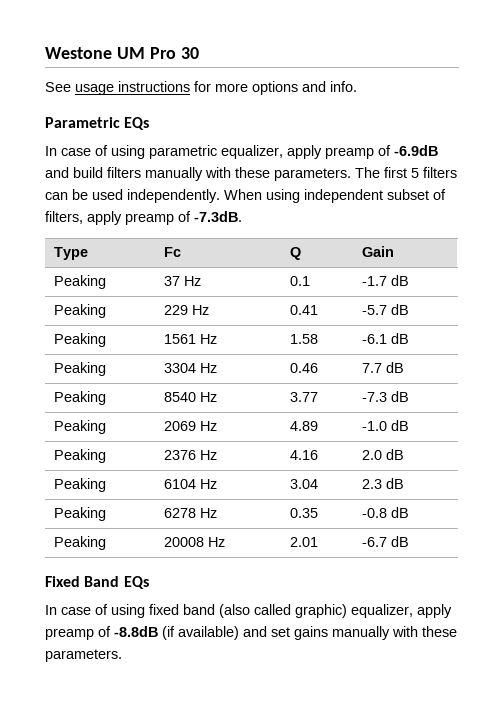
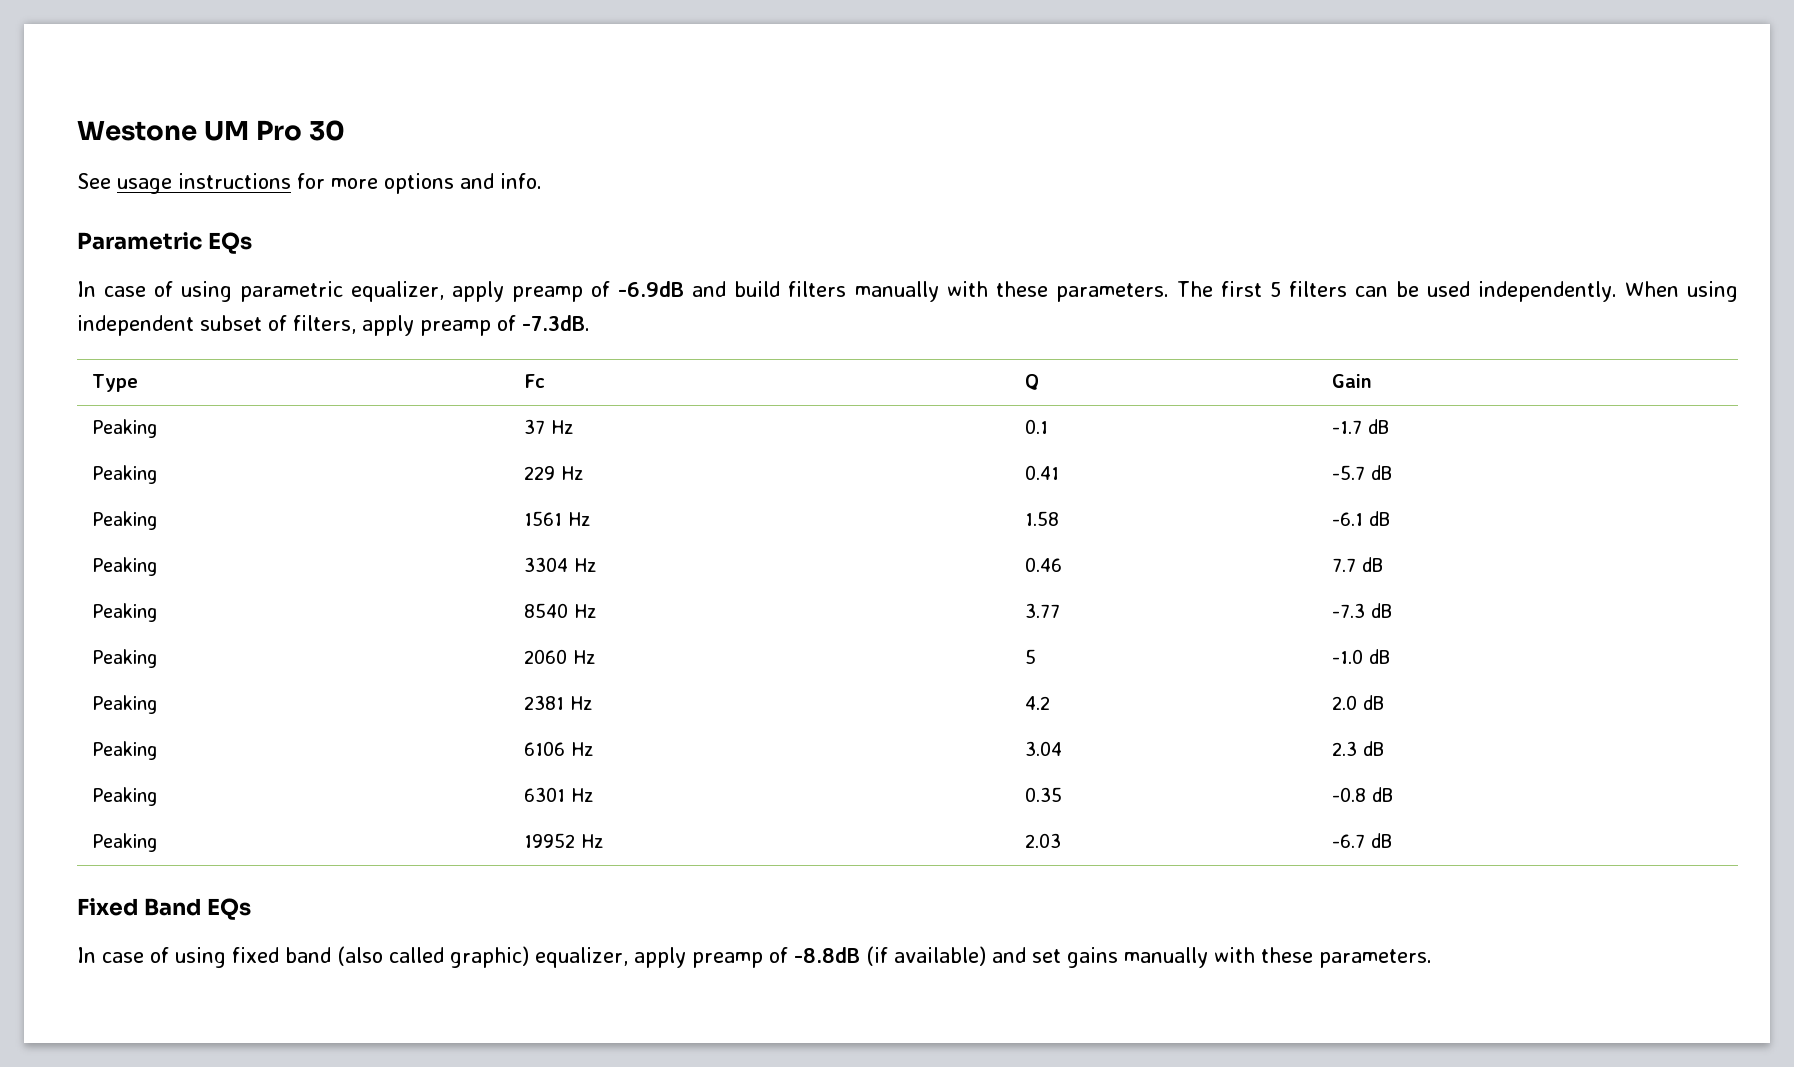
[163,421,217,431] [289,421,318,431] 2069 Hz | 4.89 -> [524,649,596,664] [1025,649,1037,664] 2060 Hz | 5
[163,450,217,460] [289,450,318,460] 2376 Hz | 4.16 -> [524,695,593,710] [1025,696,1051,710] 2381 Hz | 4.2
[163,479,196,489] 6104 -> [524,741,566,756] 6106
[163,508,196,518] 6278 -> [524,787,566,802] 6301
[163,537,225,547] [289,537,318,547] 20008 Hz | 2.01 -> [524,833,604,848] [1025,833,1062,848] 19952 Hz | 2.03

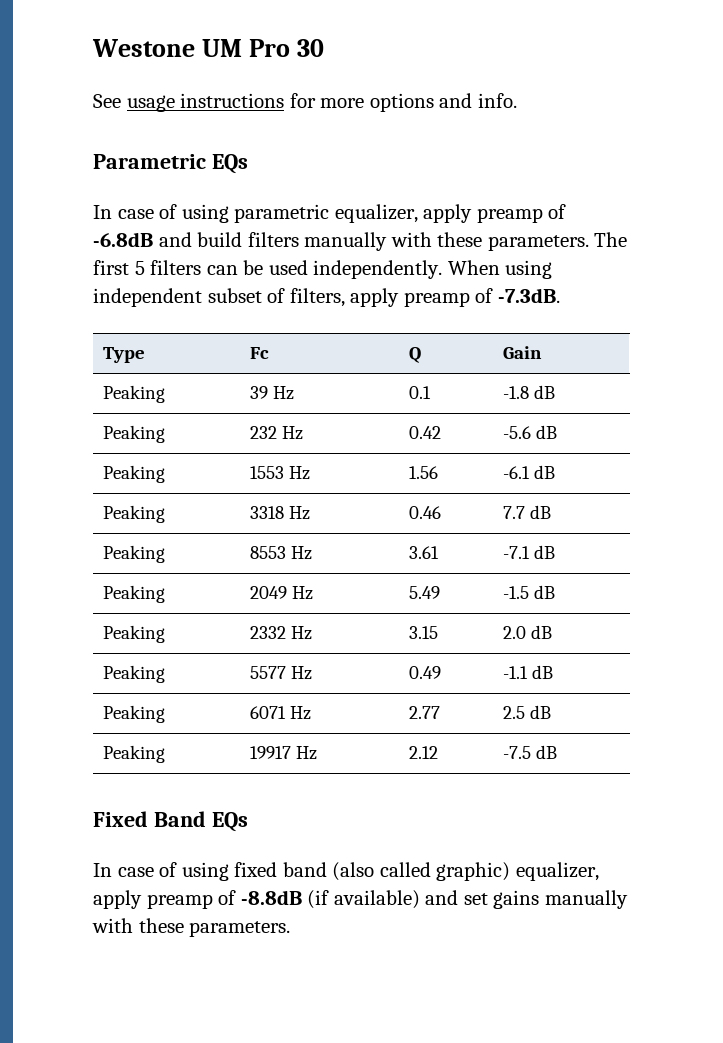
[618,281,685,297] -6.9dB -> [93,232,153,247] -6.8dB
[524,419,546,434] 37 -> [249,386,268,399] 39
[1332,419,1390,434] [92,465,158,484] [524,466,584,480] [1025,465,1060,480] [1332,465,1393,480] [92,511,158,530] [524,511,591,526] [1025,511,1060,526] -1.7 dB // Peaking | 229 Hz | 0.41 | -5.7 dB // Peaking | 1561 Hz | 1.58 -> [502,385,555,399] [102,425,165,443] [249,426,303,440] [408,426,441,439] [502,425,557,439] [102,465,165,483] [249,466,310,480] [408,466,438,479] -1.8 dB // Peaking | 232 Hz | 0.42 | -5.6 dB // Peaking | 1553 Hz | 1.56
[524,557,569,572] 3304 -> [249,506,284,519] 3318
[524,603,597,618] [1025,603,1061,618] [1332,603,1393,618] [92,649,158,668] [524,649,596,664] [1025,649,1037,664] [1332,649,1391,664] [92,695,158,714] [524,695,593,710] [1025,696,1051,710] 8540 Hz | 3.77 | -7.3 dB // Peaking | 2060 Hz | 5 | -1.0 dB // Peaking | 2381 Hz | 4.2 -> [249,546,312,560] [408,546,439,559] [502,545,555,559] [102,585,165,603] [249,586,313,600] [408,586,440,599] [502,585,555,599] [102,625,165,643] [249,626,312,640] [408,626,438,639] 8553 Hz | 3.61 | -7.1 dB // Peaking | 2049 Hz | 5.49 | -1.5 dB // Peaking | 2332 Hz | 3.15
[524,741,594,756] [1025,741,1063,756] [1332,741,1385,756] [92,787,158,806] [524,787,594,802] [1025,787,1063,802] [1332,787,1394,802] [92,833,158,852] [524,833,604,848] [1025,833,1062,848] [1332,834,1366,848] 6106 Hz | 3.04 | 2.3 dB // Peaking | 6301 Hz | 0.35 | -0.8 dB // Peaking | 19952 Hz | 2.03 | -6.7 -> [249,666,312,680] [408,666,441,679] [502,665,553,679] [102,705,165,723] [249,706,311,720] [408,706,440,719] [502,705,551,719] [102,745,165,763] [249,746,317,760] [408,746,438,759] [502,746,531,759] 5577 Hz | 0.49 | -1.1 dB // Peaking | 6071 Hz | 2.77 | 2.5 dB // Peaking | 19917 Hz | 2.12 | -7.5

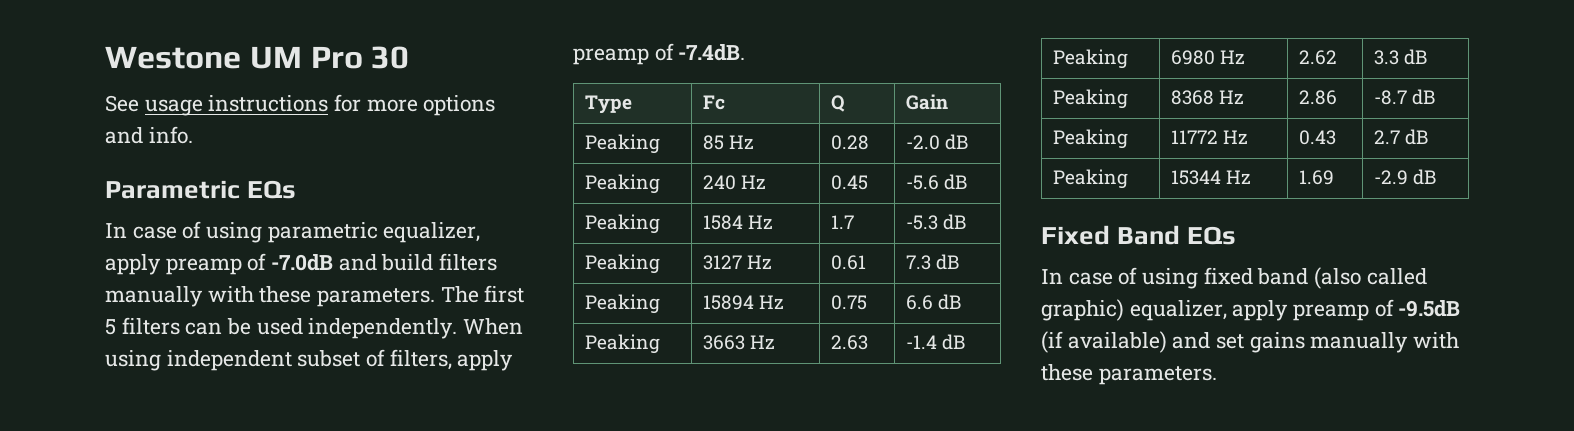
[93,232,153,247] -6.8dB -> [271,254,334,271] -7.0dB
[497,288,560,303] -7.3dB. -> [678,44,746,61] -7.4dB.
[249,386,294,400] [408,386,431,399] [502,385,555,399] [102,425,165,443] [249,426,303,440] [408,426,441,439] 39 Hz | 0.1 | -1.8 dB // Peaking | 232 Hz | 0.42 -> [702,135,755,150] [830,135,869,150] [905,134,969,150] [584,174,660,194] [702,175,767,190] [830,175,868,190] 85 Hz | 0.28 | -2.0 dB // Peaking | 240 Hz | 0.45
[249,466,310,480] [408,466,438,479] [502,465,555,479] [102,505,165,523] [249,506,310,520] [408,506,441,519] [502,505,551,519] [102,545,165,563] [249,546,312,560] [408,546,439,559] [502,545,555,559] [102,585,165,603] [249,586,313,600] [408,586,440,599] [502,585,555,599] [102,625,165,643] [249,626,312,640] [408,626,438,639] [502,625,552,639] [102,665,165,683] [249,666,312,680] [408,666,441,679] [502,665,553,679] [102,705,165,723] [249,706,311,720] [408,706,440,719] [502,705,551,719] [102,745,165,763] [249,746,317,760] [408,746,438,759] [502,746,531,759] 1553 Hz | 1.56 | -6.1 dB // Peaking | 3318 Hz | 0.46 | 7.7 dB // Peaking | 8553 Hz | 3.61 | -7.1 dB // Peaking | 2049 Hz | 5.49 | -1.5 dB // Peaking | 2332 Hz | 3.15 | 2.0 dB // Peaking | 5577 Hz | 0.49 | -1.1 dB // Peaking | 6071 Hz | 2.77 | 2.5 dB // Peaking | 19917 Hz | 2.12 | -7.5 -> [702,215,774,230] [830,215,854,229] [905,214,967,230] [584,254,660,274] [702,255,773,270] [830,255,866,270] [905,254,960,270] [584,294,660,314] [702,295,785,310] [830,295,867,310] [905,294,962,310] [584,334,660,354] [702,335,776,350] [830,335,868,350] [905,334,966,350] [1052,49,1128,69] [1170,50,1246,65] [1298,50,1337,65] [1373,49,1428,65] [1052,89,1128,109] [1170,90,1245,105] [1298,90,1337,105] [1373,89,1436,105] [1052,129,1128,149] [1170,130,1249,144] [1298,130,1336,145] [1373,129,1429,145] [1052,169,1128,189] [1170,170,1252,185] [1298,170,1334,185] [1373,170,1408,185] 1584 Hz | 1.7 | -5.3 dB // Peaking | 3127 Hz | 0.61 | 7.3 dB // Peaking | 15894 Hz | 0.75 | 6.6 dB // Peaking | 3663 Hz | 2.63 | -1.4 dB // Peaking | 6980 Hz | 2.62 | 3.3 dB // Peaking | 8368 Hz | 2.86 | -8.7 dB // Peaking | 11772 Hz | 0.43 | 2.7 dB // Peaking | 15344 Hz | 1.69 | -2.9
[240,890,302,905] -8.8dB -> [1398,300,1461,317] -9.5dB

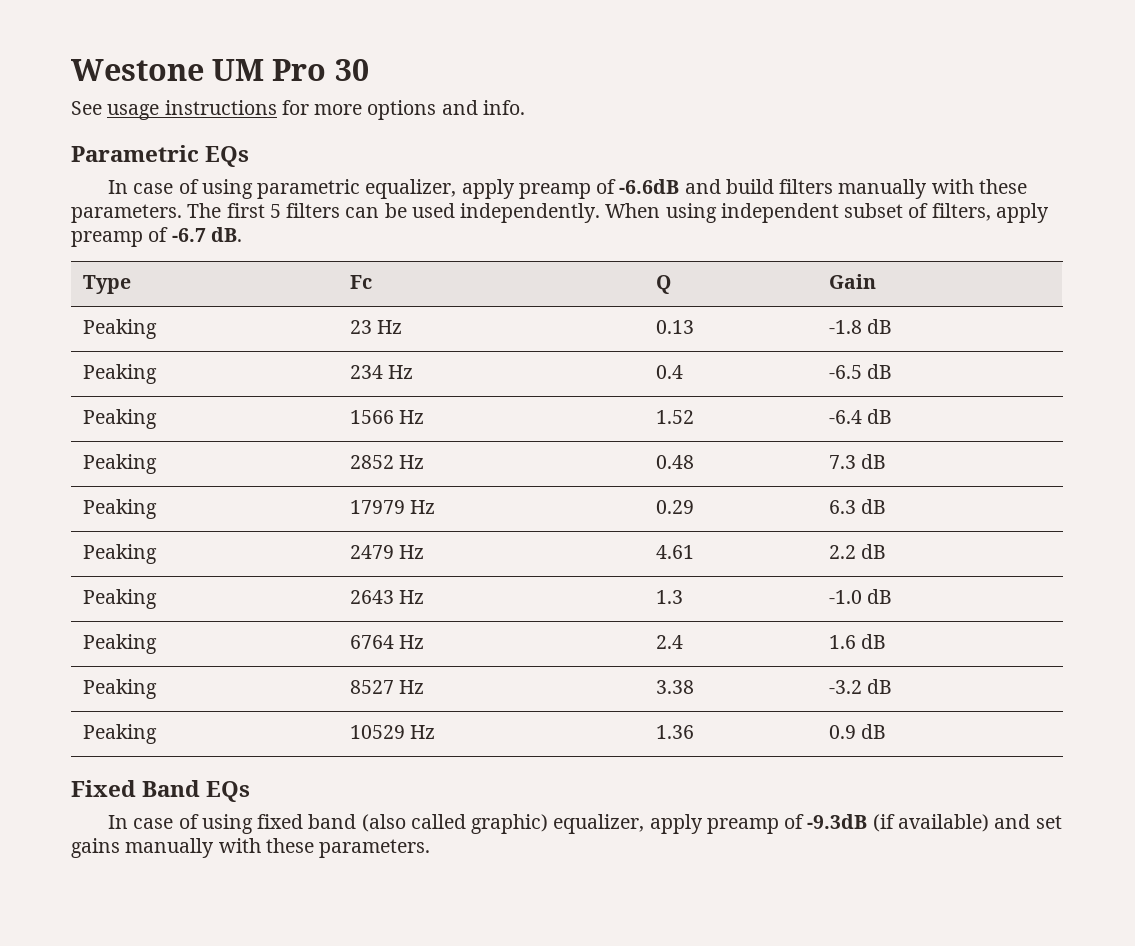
[271,254,334,271] -7.0dB -> [619,179,680,194] -6.6dB
[678,44,746,61] -7.4dB. -> [171,227,242,242] -6.7 dB.
[702,135,755,150] [830,135,869,150] [905,134,969,150] [584,174,660,194] [702,175,767,190] [830,175,868,190] [905,174,968,190] [584,214,660,234] [702,215,774,230] [830,215,854,229] [905,214,967,230] [584,254,660,274] [702,255,773,270] [830,255,866,270] 85 Hz | 0.28 | -2.0 dB // Peaking | 240 Hz | 0.45 | -5.6 dB // Peaking | 1584 Hz | 1.7 | -5.3 dB // Peaking | 3127 Hz | 0.61 -> [350,320,403,334] [656,320,695,334] [829,319,893,334] [83,364,158,384] [350,365,414,379] [656,365,684,379] [829,364,893,379] [83,409,158,429] [350,410,425,424] [656,410,695,424] [829,409,893,424] [83,454,158,474] [350,455,425,469] [656,455,695,469] 23 Hz | 0.13 | -1.8 dB // Peaking | 234 Hz | 0.4 | -6.5 dB // Peaking | 1566 Hz | 1.52 | -6.4 dB // Peaking | 2852 Hz | 0.48
[702,295,785,310] [830,295,867,310] [905,294,962,310] [584,334,660,354] [702,335,776,350] [830,335,868,350] [905,334,966,350] [1052,49,1128,69] [1170,50,1246,65] [1298,50,1337,65] [1373,49,1428,65] [1052,89,1128,109] [1170,90,1245,105] [1298,90,1337,105] [1373,89,1436,105] [1052,129,1128,149] [1170,130,1249,144] [1298,130,1336,145] [1373,129,1429,145] [1052,169,1128,189] [1170,170,1252,185] [1298,170,1334,185] [1373,170,1408,185] 15894 Hz | 0.75 | 6.6 dB // Peaking | 3663 Hz | 2.63 | -1.4 dB // Peaking | 6980 Hz | 2.62 | 3.3 dB // Peaking | 8368 Hz | 2.86 | -8.7 dB // Peaking | 11772 Hz | 0.43 | 2.7 dB // Peaking | 15344 Hz | 1.69 | -2.9 -> [350,500,436,514] [656,500,695,514] [829,499,887,514] [83,544,158,564] [350,545,425,559] [656,545,695,559] [829,544,887,559] [83,589,158,609] [350,590,425,604] [656,590,684,604] [829,589,893,604] [83,634,158,654] [350,635,425,649] [656,635,684,649] [829,634,887,649] [83,679,158,699] [350,680,425,694] [656,680,695,694] [829,679,893,694] [83,724,158,744] [350,725,436,739] [656,725,695,739] [829,725,857,739] 17979 Hz | 0.29 | 6.3 dB // Peaking | 2479 Hz | 4.61 | 2.2 dB // Peaking | 2643 Hz | 1.3 | -1.0 dB // Peaking | 6764 Hz | 2.4 | 1.6 dB // Peaking | 8527 Hz | 3.38 | -3.2 dB // Peaking | 10529 Hz | 1.36 | 0.9
[1398,300,1461,317] -9.5dB -> [807,814,868,829] -9.3dB

